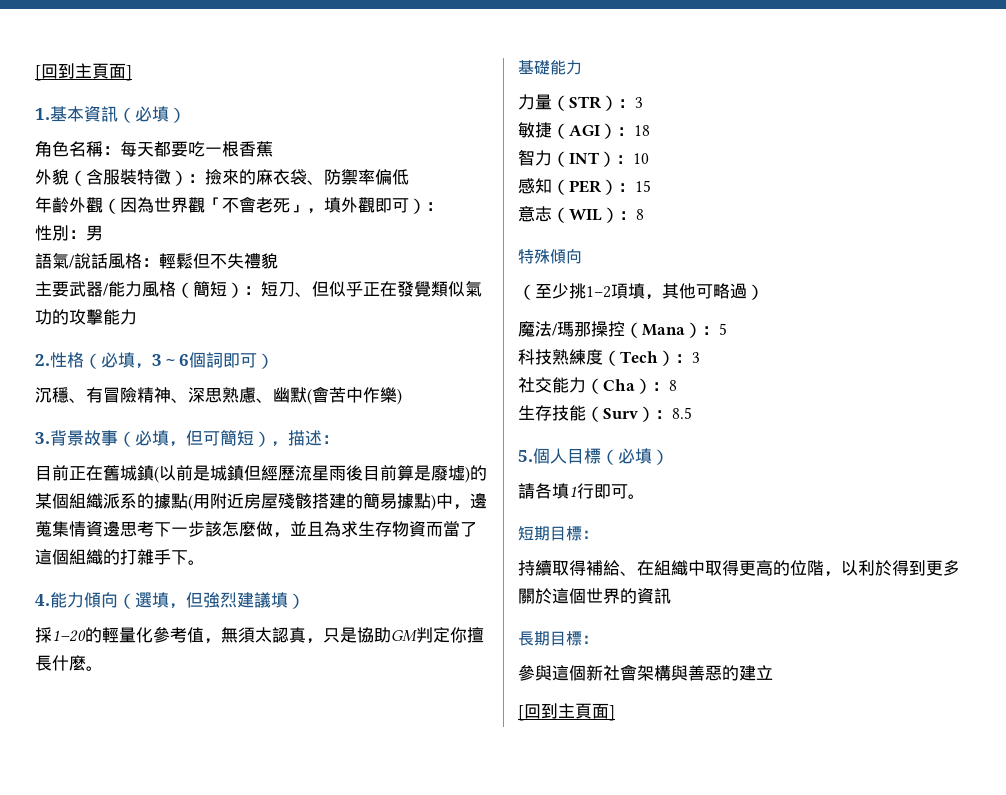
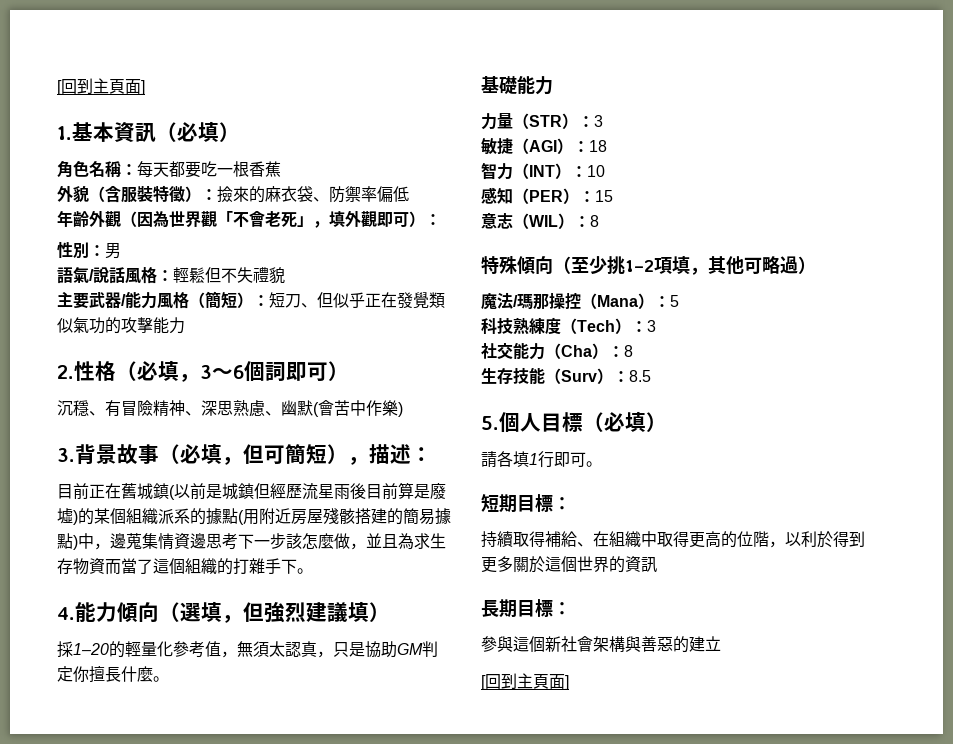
(582, 256) // -> (553, 265) none

